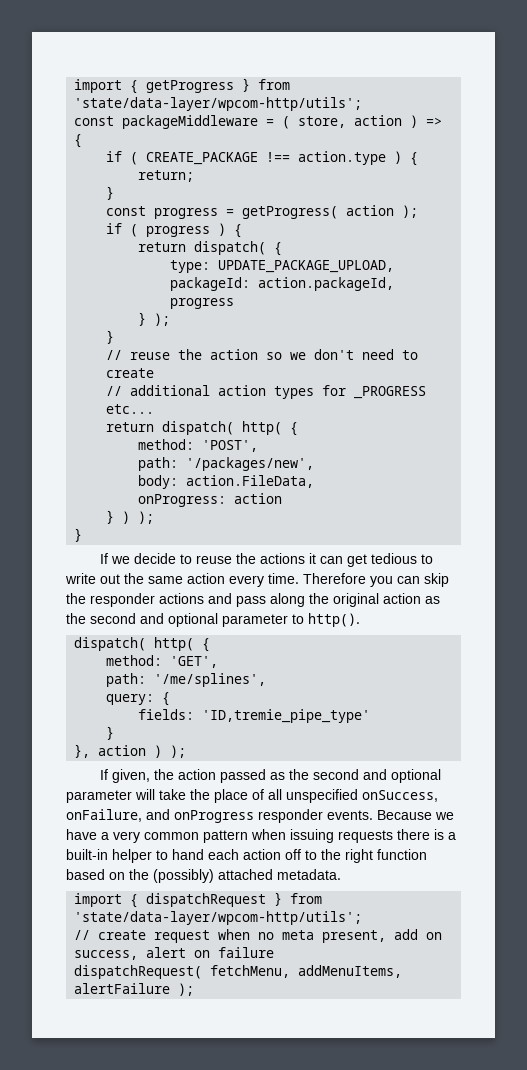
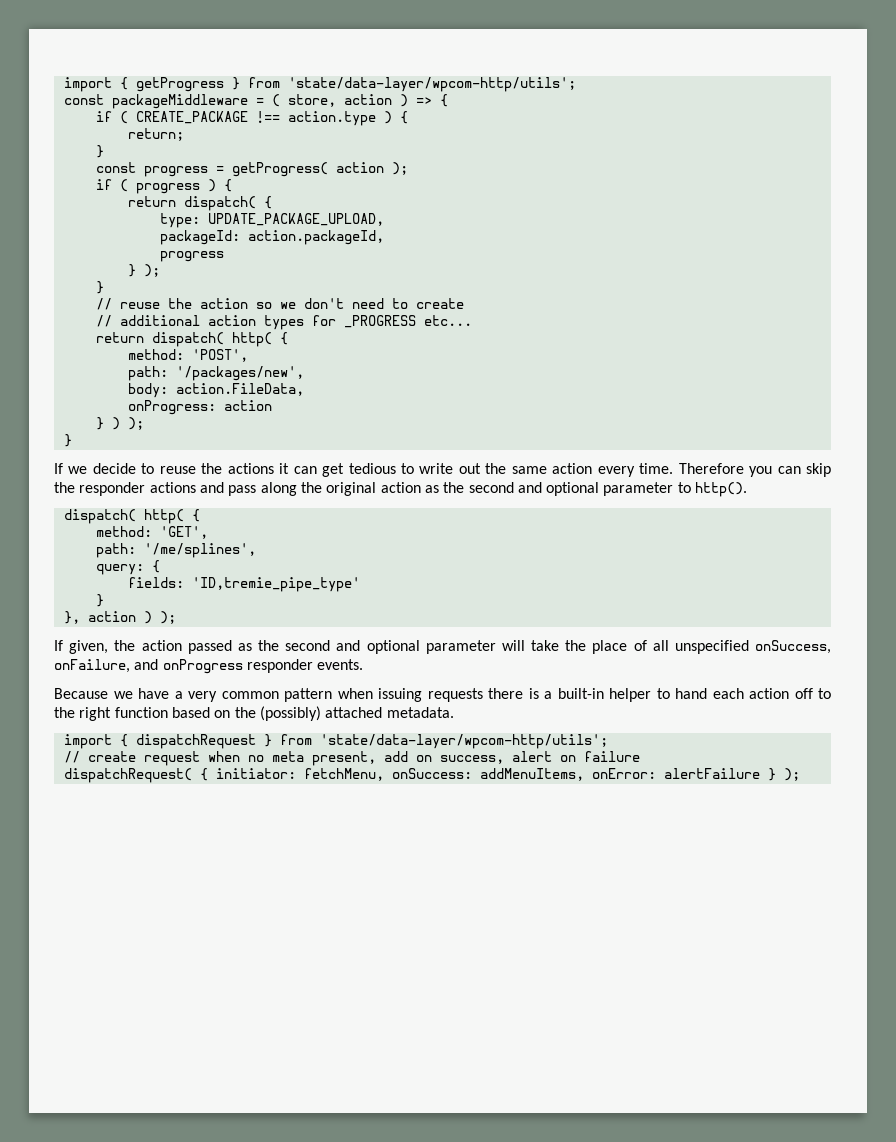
(373, 815) none -> (364, 664) //
[210,965,403,978] [74,983,171,994] fetchMenu, addMenuItems, alertFailure -> [199,768,776,781] { initiator: fetchMenu, onSuccess: addMenuItems, onError: alertFailure }

